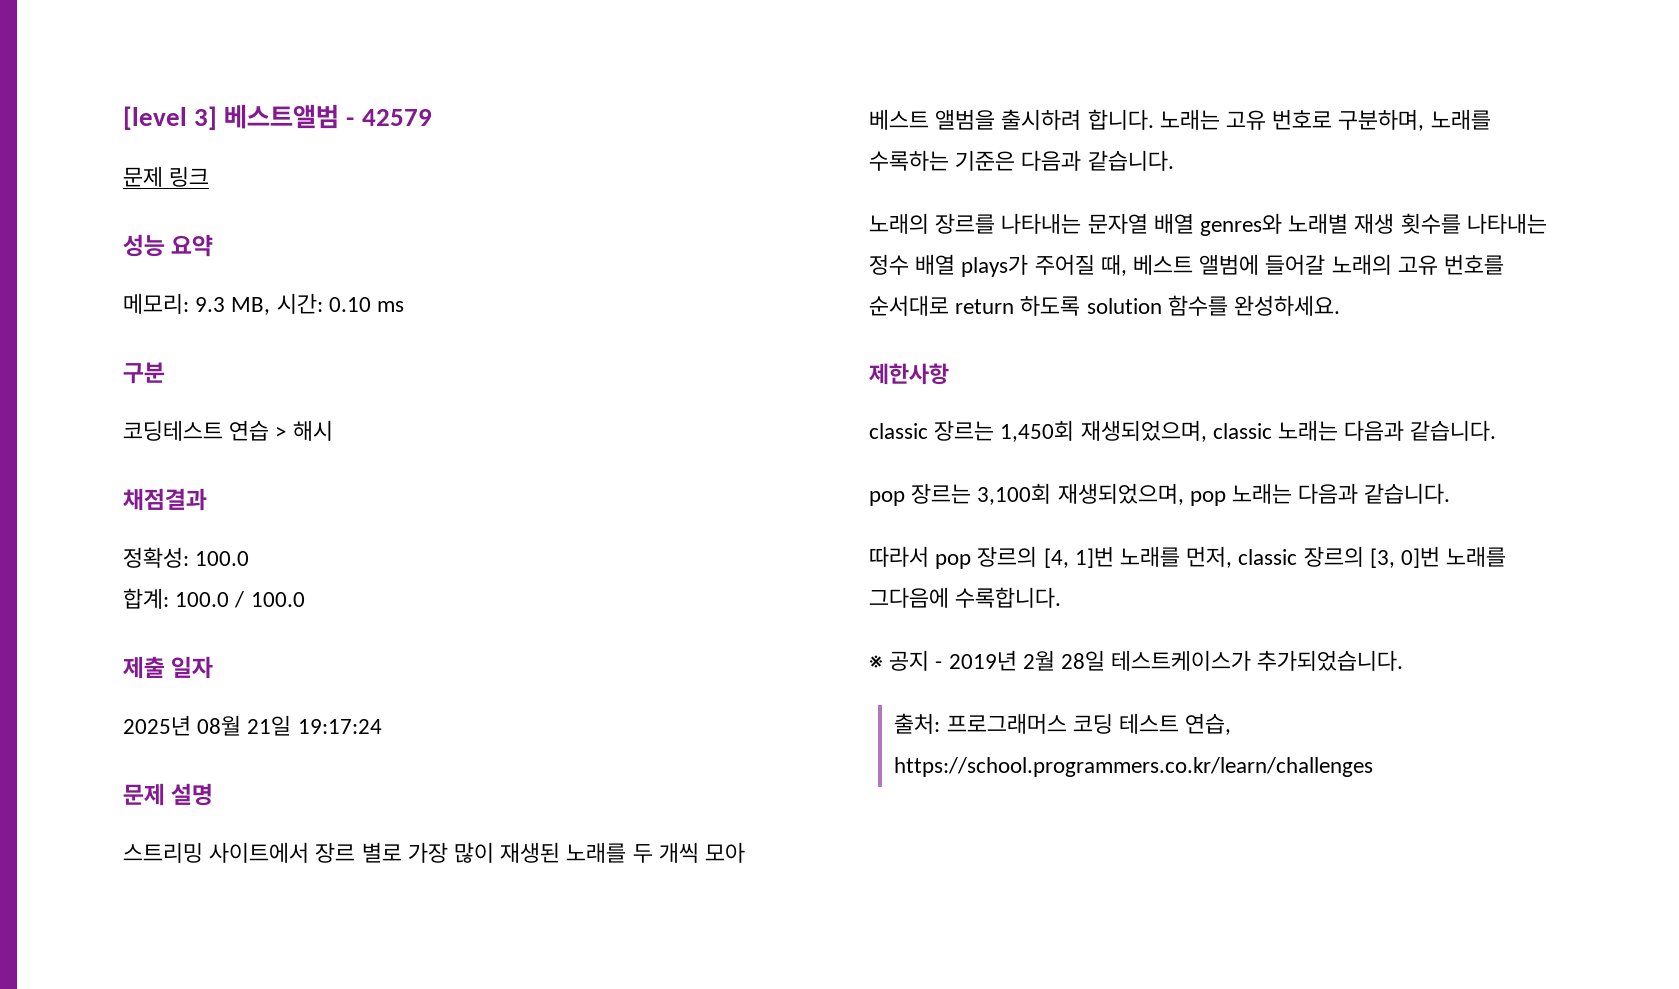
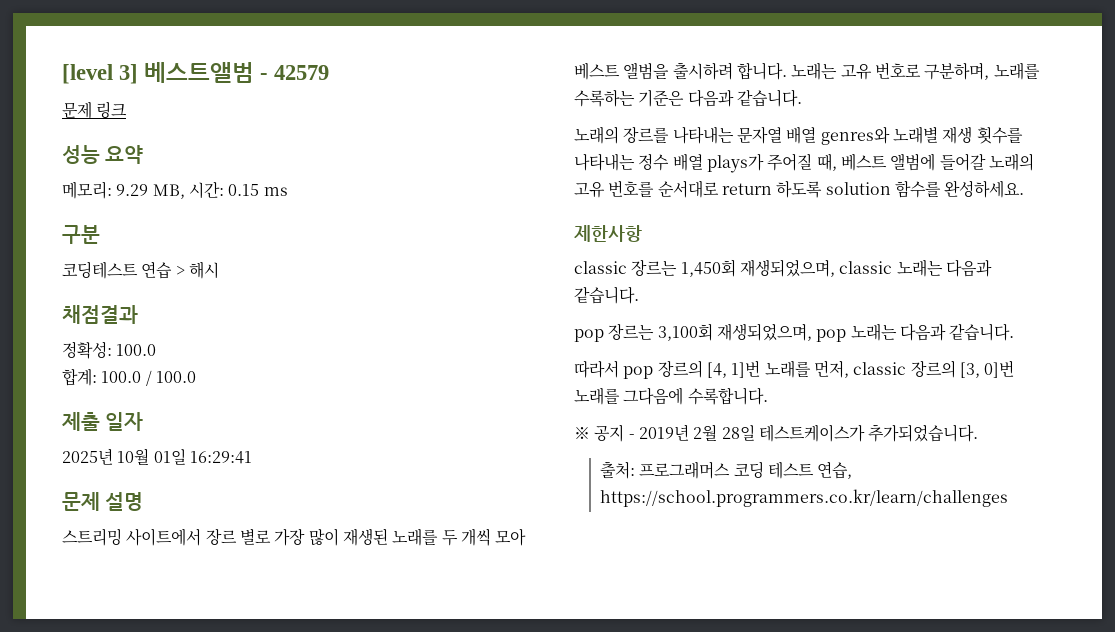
[195,297,226,312] 9.3 -> [116,184,149,196] 9.29
[328,297,371,312] 0.10 -> [228,184,260,196] 0.15
[197,715,382,736] 08월 21일 19:17:24 -> [117,448,252,465] 10월 01일 16:29:41

